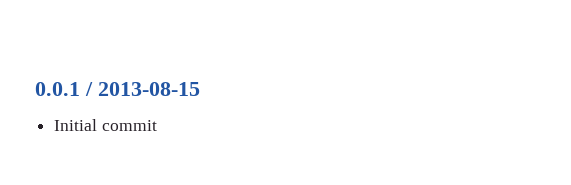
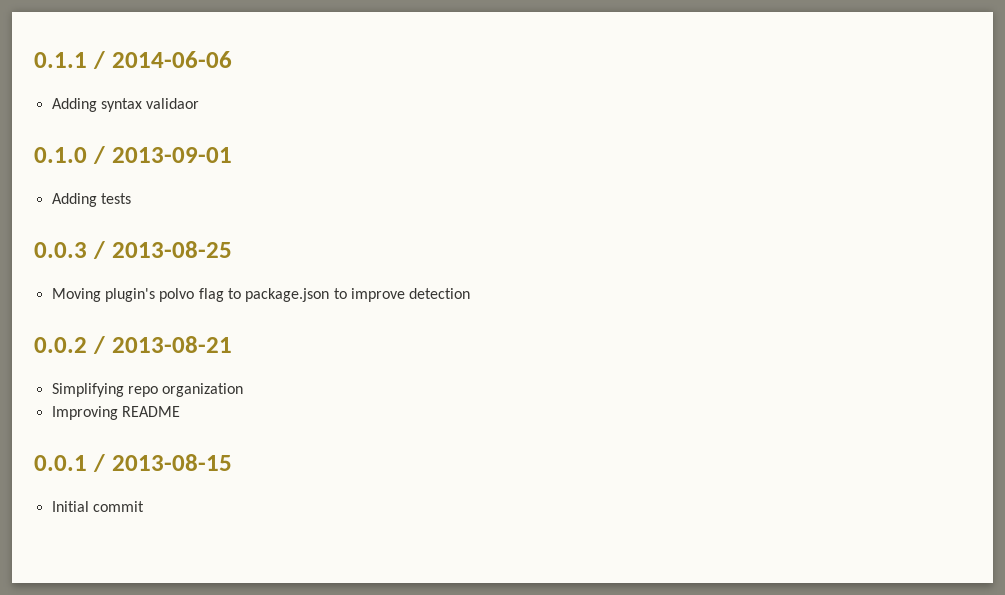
(35, 89) none -> [34,51,232,69] [51,98,200,112] [34,146,232,164] [51,193,131,207] [34,241,232,259] [51,288,471,302] [34,336,232,354] [51,383,244,397] [51,406,180,420] 0.1.1 / 2014-06-06 // Adding syntax validaor // 0.1.0 / 2013-09-01 // Adding tests // 0.0.3 / 2013-08-25 // Moving plugin's polvo flag to package.json to improve detection // 0.0.2 / 2013-08-21 // Simplifying repo organization // Improving README //

